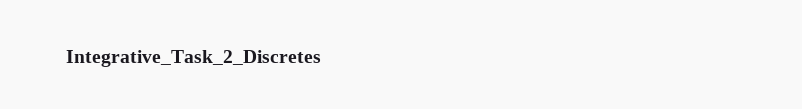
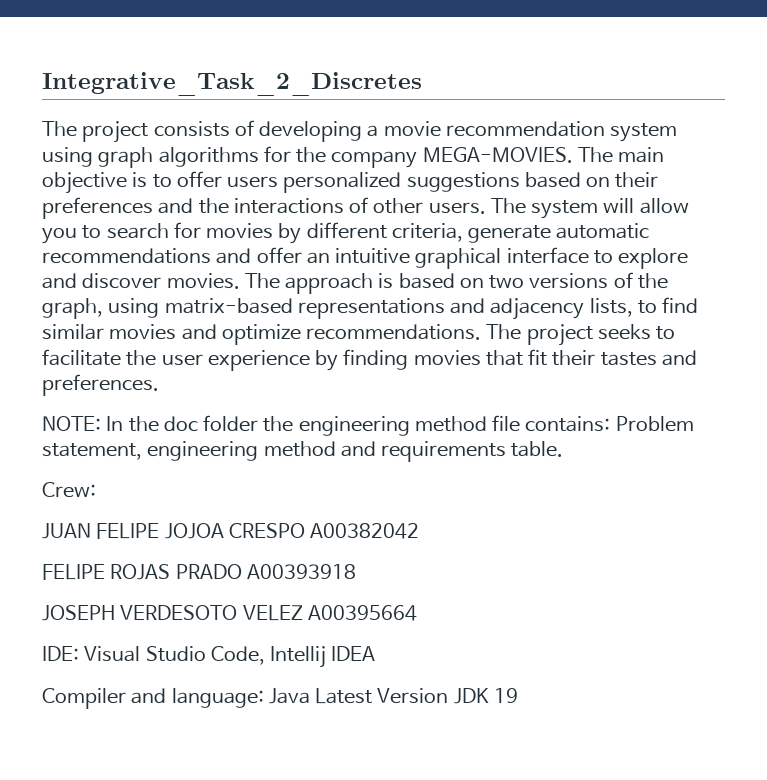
(321, 58) none -> [42,120,678,143] [42,146,665,168] [42,171,659,194] [42,197,689,219] [42,222,650,244] [42,247,689,269] [42,272,668,294] [42,297,699,320] [42,324,676,346] [42,349,697,371] [42,374,159,396] [42,415,694,436] [42,441,564,462] [42,482,96,498] [42,523,420,539] [42,564,356,580] [42,605,417,621] [42,646,376,668] [42,688,518,709] // The project consists of developing a movie recommendation system using graph algorithms for the company MEGA-MOVIES. The main objective is to offer users personalized suggestions based on their preferences and the interactions of other users. The system will allow you to search for movies by different criteria, generate automatic recommendations and offer an intuitive graphical interface to explore and discover movies. The approach is based on two versions of the graph, using matrix-based representations and adjacency lists, to find similar movies and optimize recommendations. The project seeks to facilitate the user experience by finding movies that fit their tastes and preferences. // NOTE: In the doc folder the engineering method file contains: Problem statement, engineering method and requirements table. // Crew: // JUAN FELIPE JOJOA CRESPO A00382042 // FELIPE ROJAS PRADO A00393918 // JOSEPH VERDESOTO VELEZ A00395664 // IDE: Visual Studio Code, Intellij IDEA // Compiler and language: Java Latest Version JDK 19

